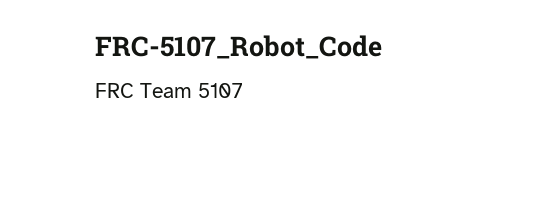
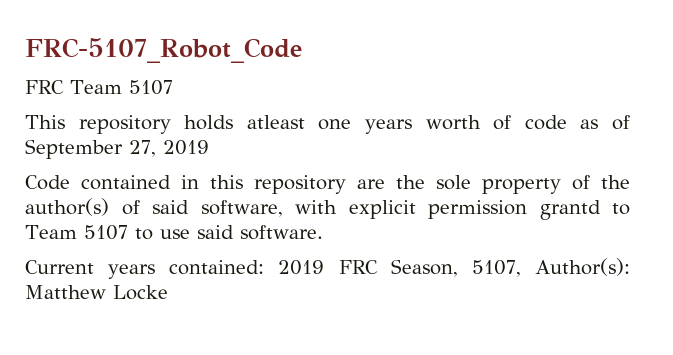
(243, 90) none -> [25,115,631,134] [25,139,209,159] [25,175,630,194] [25,198,630,220] [25,225,323,240] [25,258,631,279] [25,285,168,300] // This repository holds atleast one years worth of code as of September 27, 2019 // Code contained in this repository are the sole property of the author(s) of said software, with explicit permission grantd to Team 5107 to use said software. // Current years contained: 2019 FRC Season, 5107, Author(s): Matthew Locke

